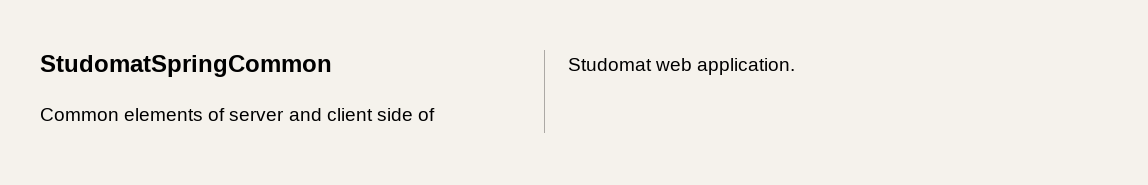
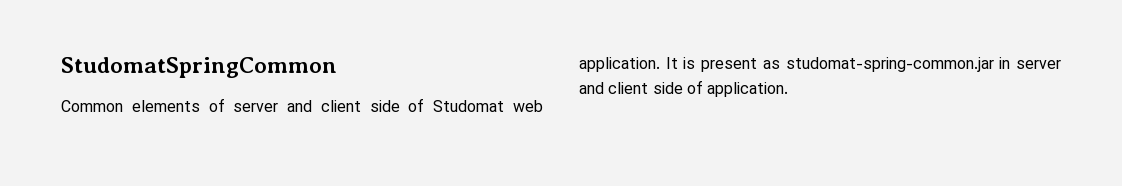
(796, 66) none -> [665,57,1061,72] [579,80,789,97] It is present as studomat-spring-common.jar in server and client side of application.

